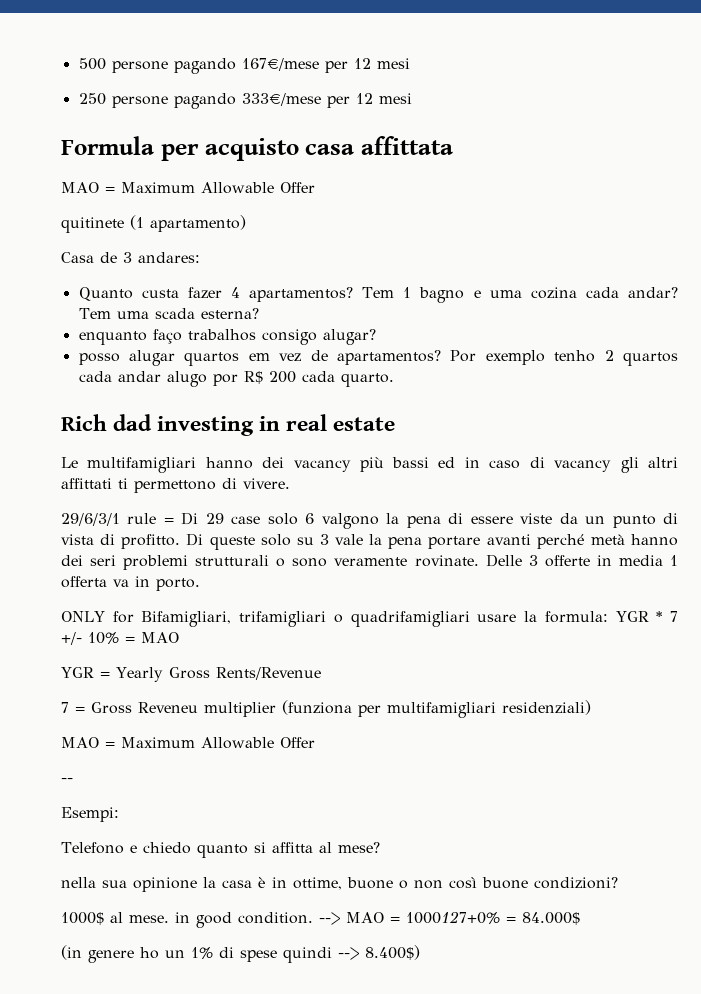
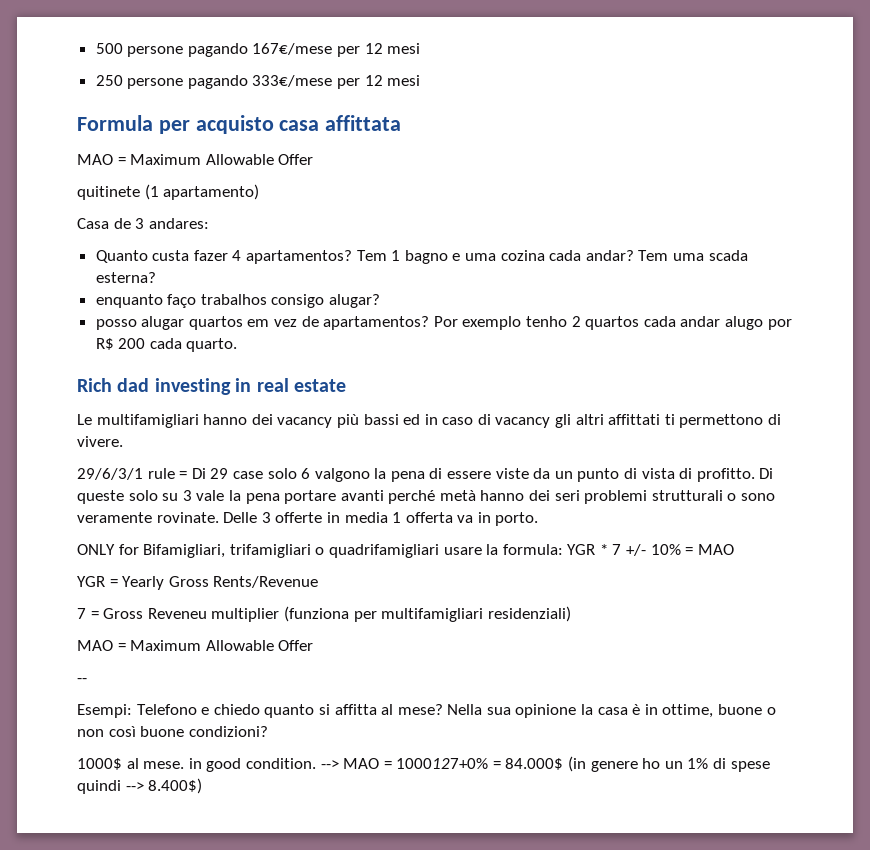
(119, 814) // -> (132, 711) none
[61,877,96,888] // nella -> [447,704,483,715] Nella
(580, 918) // -> (564, 764) none

